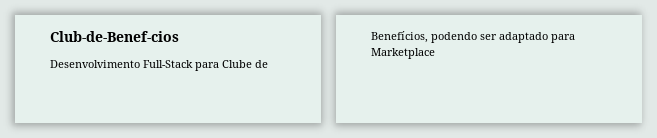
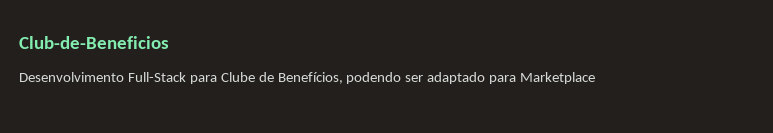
[50,31,179,42] Club-de-Benef-cios -> [19,36,169,49] Club-de-Beneficios

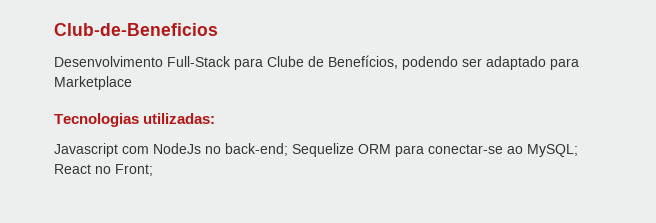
(596, 78) none -> [54,113,216,127] [54,143,578,157] [54,164,153,176] // Tecnologias utilizadas: // Javascript com NodeJs no back-end; Sequelize ORM para conectar-se ao MySQL; React no Front;

